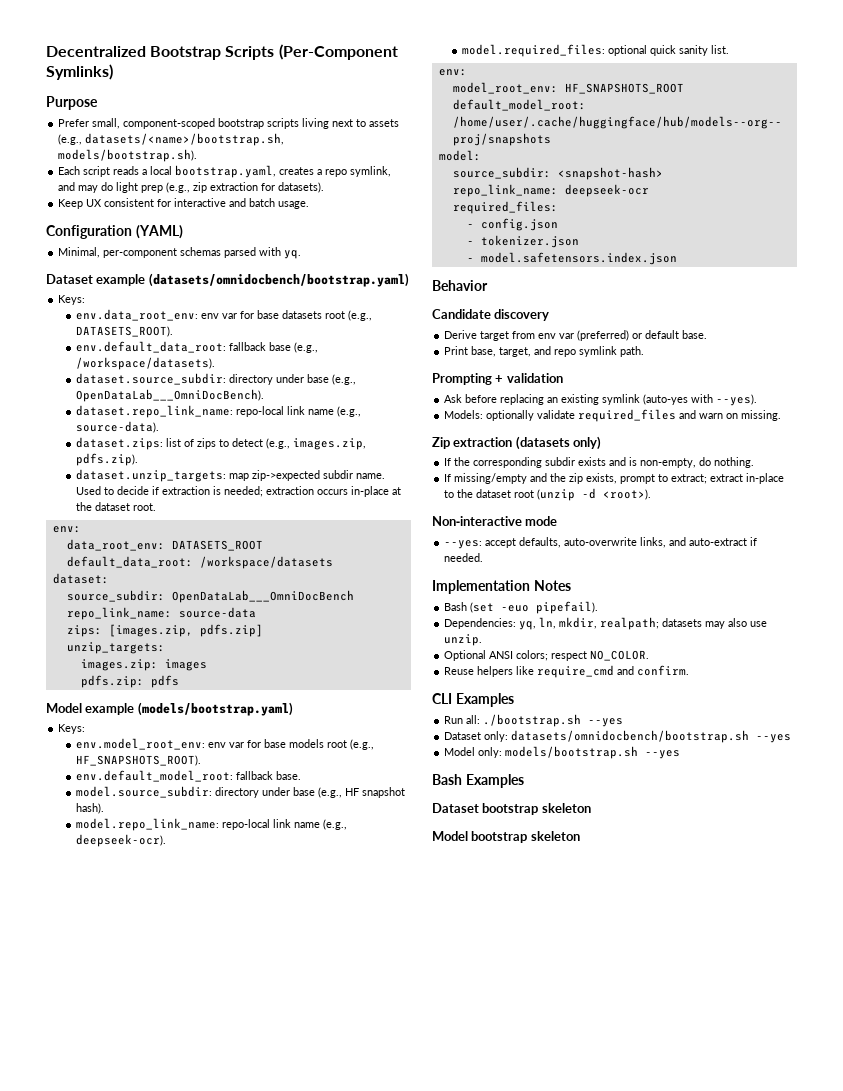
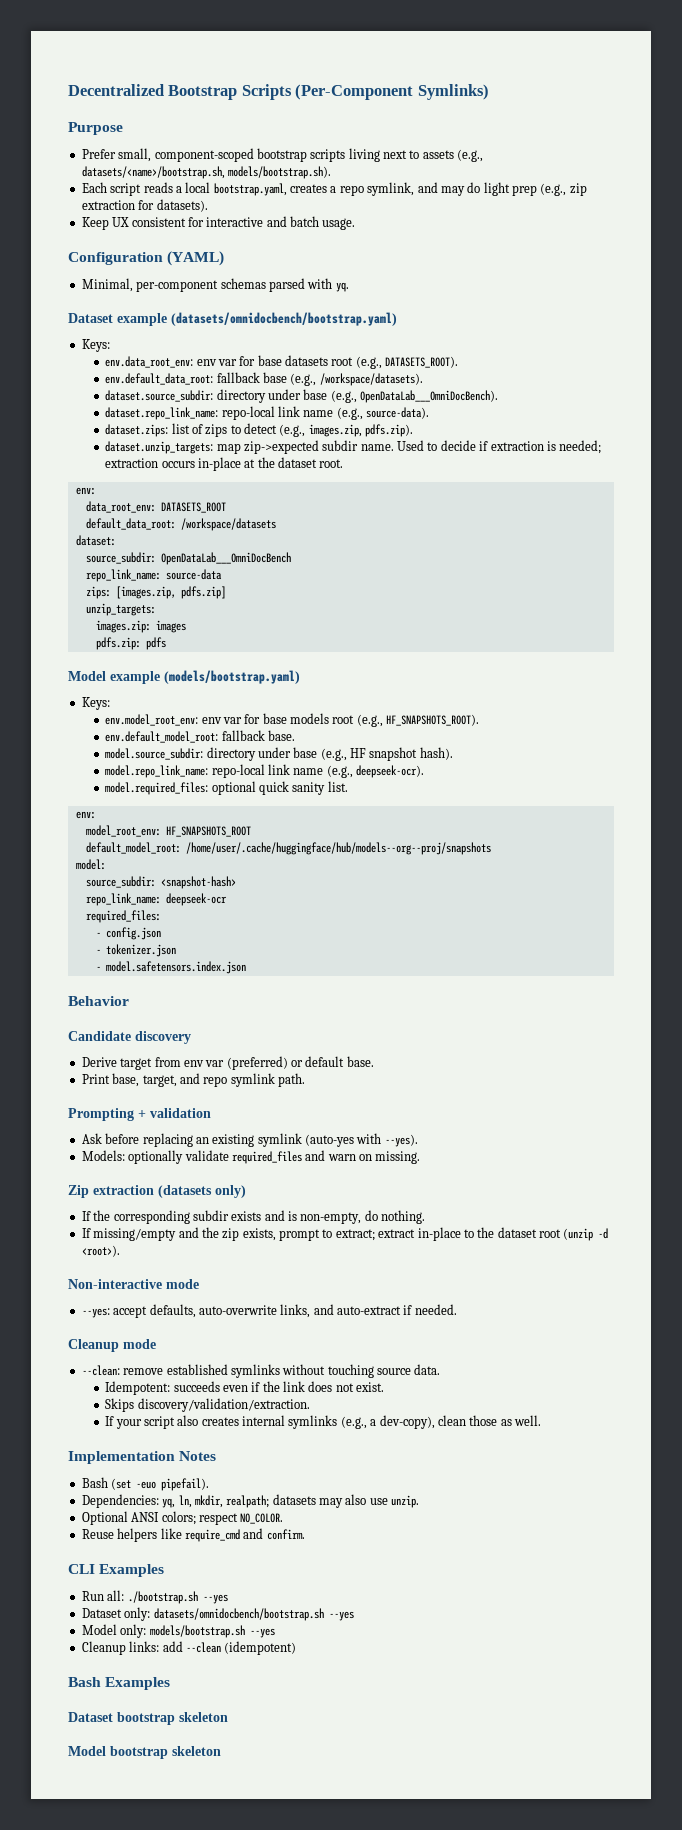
(484, 557) none -> [68,1339,156,1352] [81,1364,441,1378] [105,1381,385,1395] [105,1398,310,1412] [105,1415,542,1429] // Cleanup mode // --clean: remove established symlinks without touching source data. // Idempotent: succeeds even if the link does not exist. // Skips discovery/validation/extraction. // If your script also creates internal symlinks (e.g., a dev-copy), clean those as well.
(681, 754) none -> [81,1641,297,1655] // Cleanup links: add --clean (idempotent)

